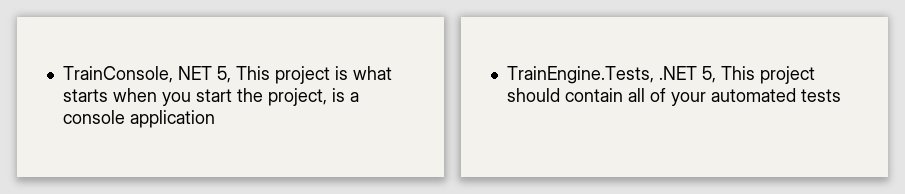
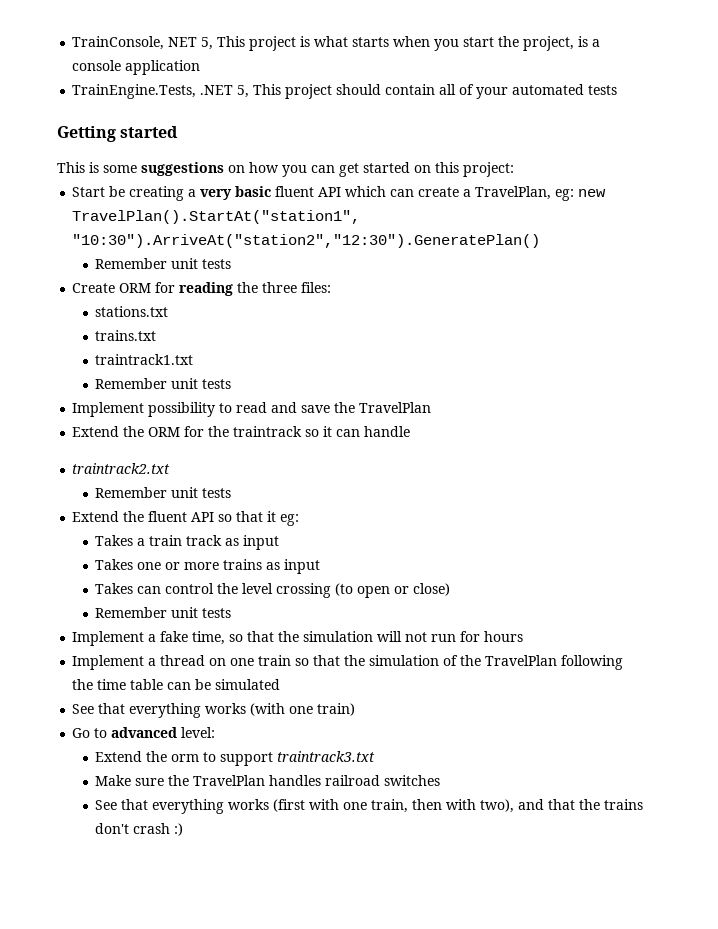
(841, 95) none -> [57,126,179,142] [57,162,514,177] [72,186,607,201] [72,210,361,224] [72,234,541,248] [95,258,232,269] [72,282,332,296] [95,306,169,317] [95,330,157,341] [95,354,194,365] [95,378,232,389] [72,402,432,417] [72,426,411,437] [72,463,171,474] [95,487,232,498] [72,511,300,526] [95,535,280,550] [95,559,321,574] [95,583,451,598] [95,607,232,618] [72,631,524,646] [72,655,624,670] [72,679,281,690] [72,703,356,718] [72,727,216,738] [95,751,376,766] [95,775,441,786] [95,799,644,814] [95,823,184,836] // Getting started // This is some suggestions on how you can get started on this project: // Start be creating a very basic fluent API which can create a TravelPlan, eg: new TravelPlan().StartAt("station1", "10:30").ArriveAt("station2","12:30").GeneratePlan() // Remember unit tests // Create ORM for reading the three files: // stations.txt // trains.txt // traintrack1.txt // Remember unit tests // Implement possibility to read and save the TravelPlan // Extend the ORM for the traintrack so it can handle // traintrack2.txt // Remember unit tests // Extend the fluent API so that it eg: // Takes a train track as input // Takes one or more trains as input // Takes can control the level crossing (to open or close) // Remember unit tests // Implement a fake time, so that the simulation will not run for hours // Implement a thread on one train so that the simulation of the TravelPlan following the time table can be simulated // See that everything works (with one train) // Go to advanced level: // Extend the orm to support traintrack3.txt // Make sure the TravelPlan handles railroad switches // See that everything works (first with one train, then with two), and that the trains don't crash :)

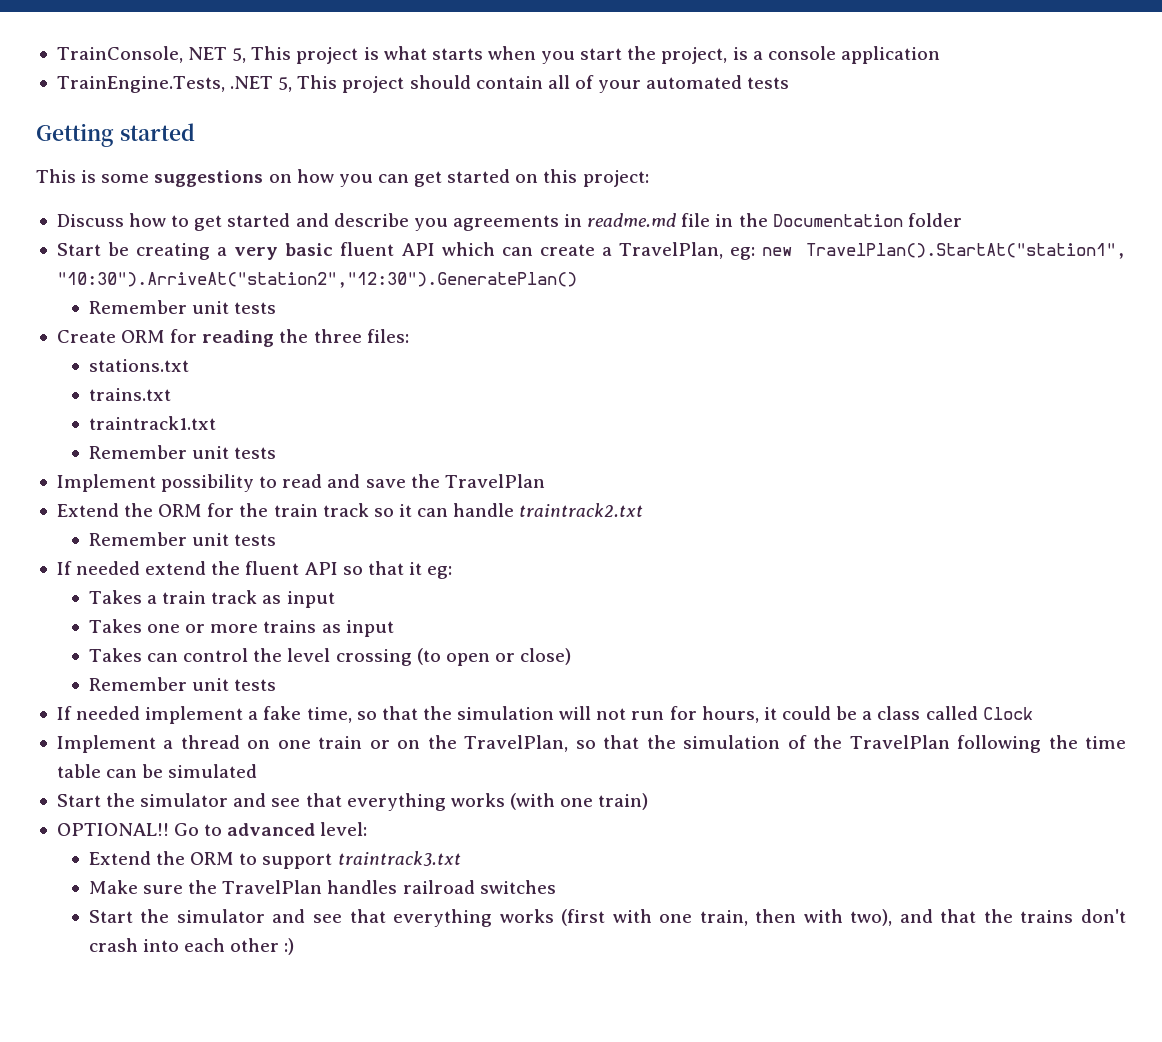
(514, 169) none -> [56,213,962,231] // Discuss how to get started and describe you agreements in readme.md file in the Documentation folder
[233,426,303,437] traintrack -> [273,503,369,517] train track
(411, 431) // -> (515, 510) none
[72,511,120,522] Extend -> [56,561,207,575] If needed extend
[72,631,145,646] Implement -> [56,706,244,724] If needed implement
[484,631,524,642] hours -> [701,706,1033,723] hours, it could be a class called Clock
(292, 660) none -> [369,735,569,752] or on the TravelPlan,
[72,704,95,714] See -> [56,793,301,807] Start the simulator and see
(356, 709) none -> [56,823,169,836] OPTIONAL!!
[171,754,200,762] orm -> [190,852,235,865] ORM
[95,800,118,810] See -> [88,909,342,923] Start the simulator and see
(171, 828) none -> [142,938,280,952] into each other

